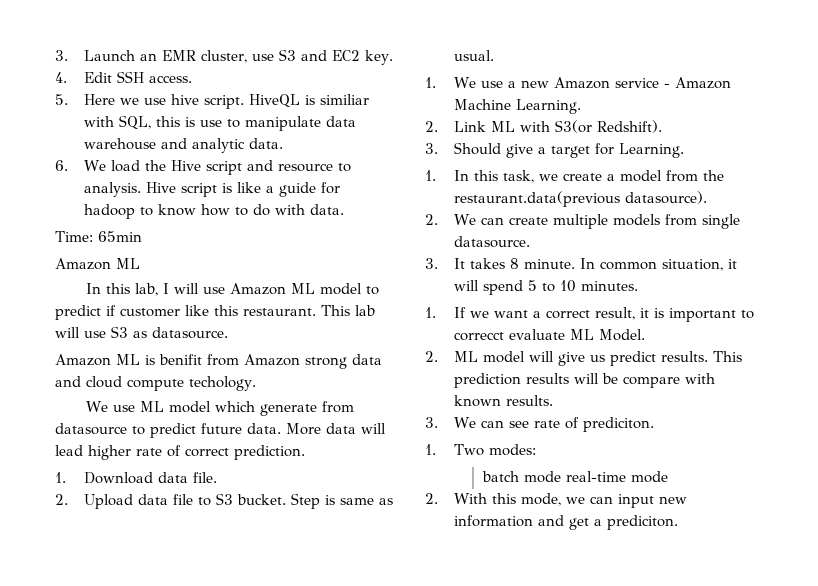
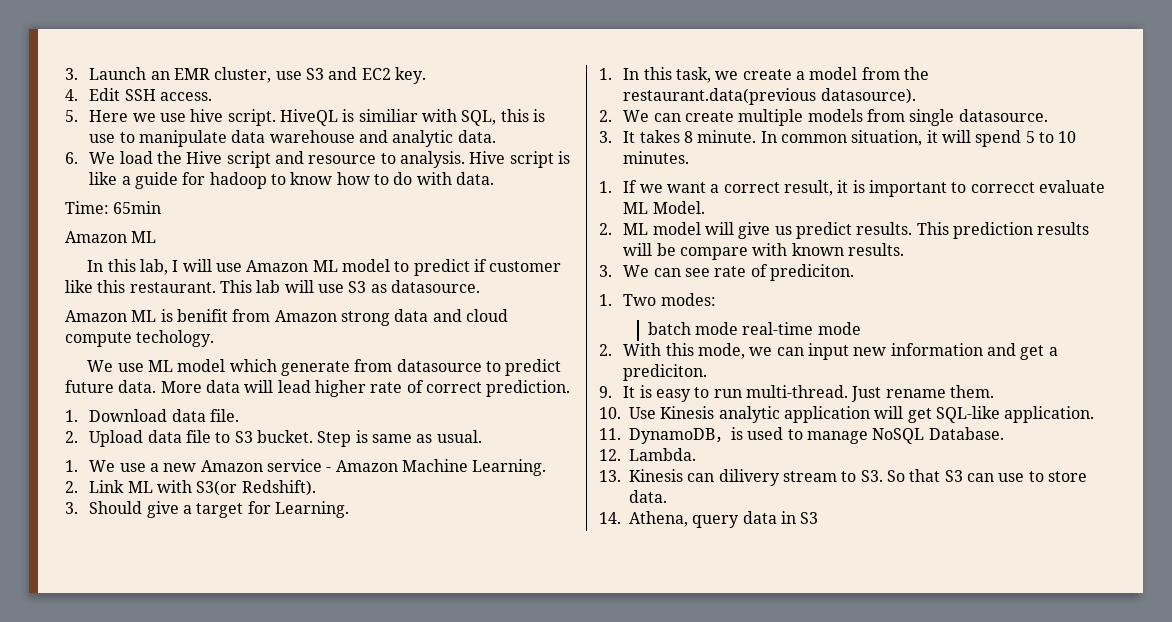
(678, 522) none -> [599,385,994,402] [599,406,1095,423] [599,427,1004,444] [599,448,696,461] [599,469,1087,486] [629,490,667,503] [599,511,819,528] // 9. It is easy to run multi-thread. Just rename them. // 10. Use Kinesis analytic application will get SQL-like application. // 11. DynamoDB，is used to manage NoSQL Database. // 12. Lambda. // 13. Kinesis can dilivery stream to S3. So that S3 can use to store data. // 14. Athena, query data in S3

